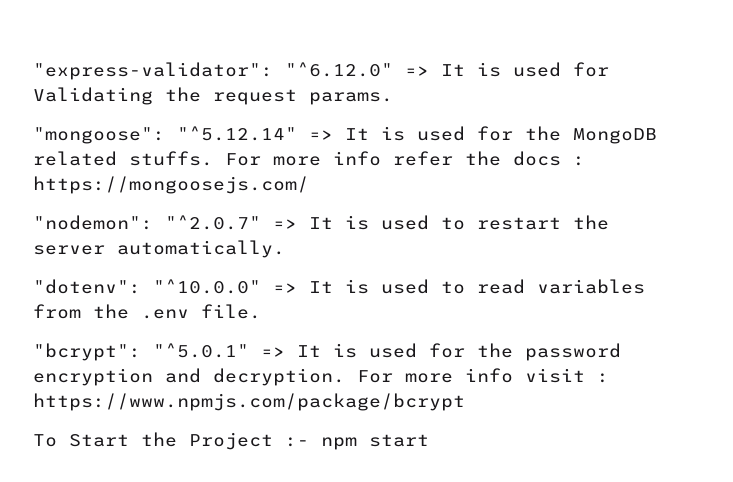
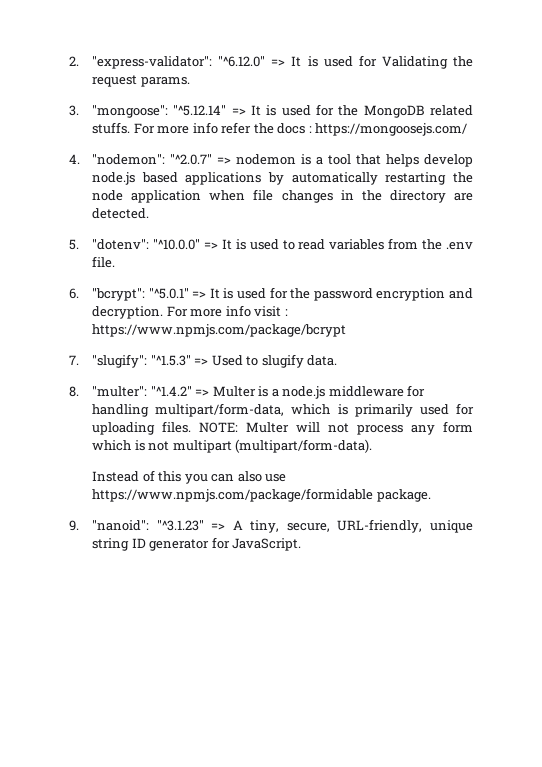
(33, 71) none -> [69,56,79,66] 2.
(393, 98) none -> [69,105,79,116] 3.
(309, 185) none -> [69,154,80,164] 4.
[309,215,609,230] [33,240,285,258] It is used to restart the server automatically. // -> [236,154,474,167] [92,172,473,185] [92,189,473,203] [92,208,150,219] [69,239,79,250] nodemon is a tool that helps develop node.js based applications by automatically restarting the node application when file changes in the directory are detected. // 5.
(261, 311) none -> [69,288,79,299] 6.
[33,432,429,450] To Start the Project :- npm start -> [69,354,338,368] [69,385,426,399] [92,403,474,417] [92,421,473,435] [92,439,373,453] [92,470,287,484] [92,488,431,502] [69,519,474,533] [92,537,302,551] 7. "slugify": "^1.5.3" => Used to slugify data. // 8. "multer": "^1.4.2" => Multer is a node.js middleware for handling multipart/form-data, which is primarily used for uploading files. NOTE: Multer will not process any form which is not multipart (multipart/form-data). // Instead of this you can also use https://www.npmjs.com/package/formidable package. // 9. "nanoid": "^3.1.23" => A tiny, secure, URL-friendly, unique string ID generator for JavaScript.

